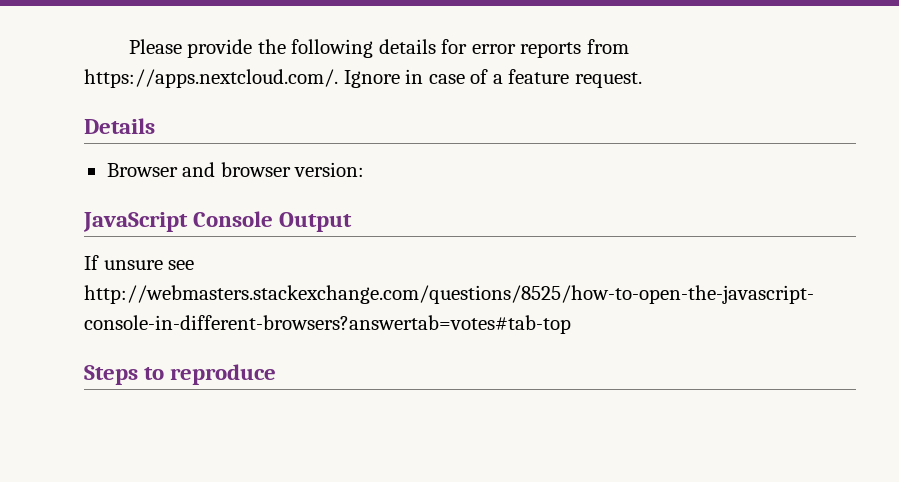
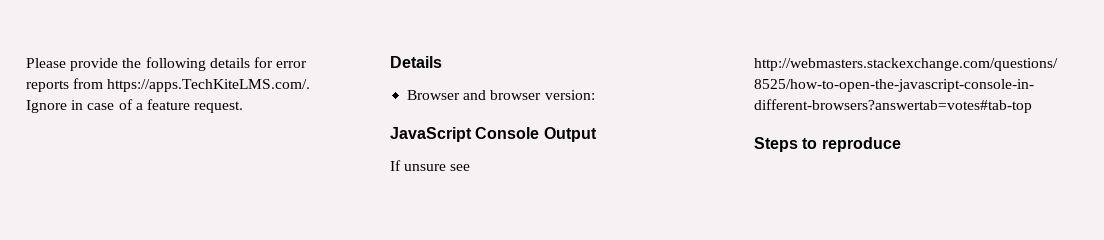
[84,69,338,88] https://apps.nextcloud.com/. -> [107,79,311,92] https://apps.TechKiteLMS.com/.

